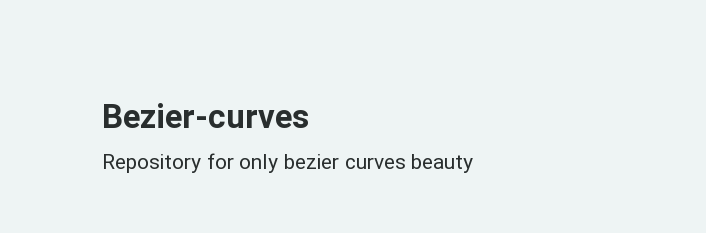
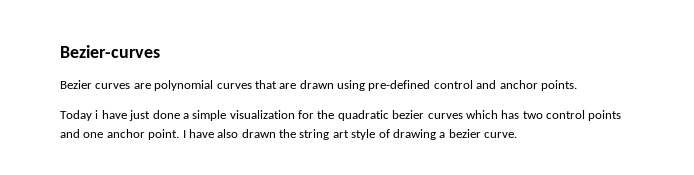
[102,153,474,173] Repository for only bezier curves beauty -> [60,80,577,91] [60,110,622,121] [60,129,517,140] Bezier curves are polynomial curves that are drawn using pre-defined control and anchor points. // Today i have just done a simple visualization for the quadratic bezier curves which has two control points and one anchor point. I have also drawn the string art style of drawing a bezier curve.

